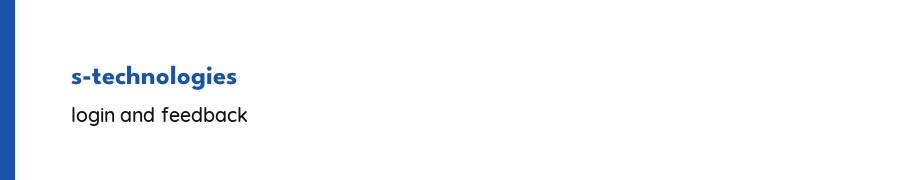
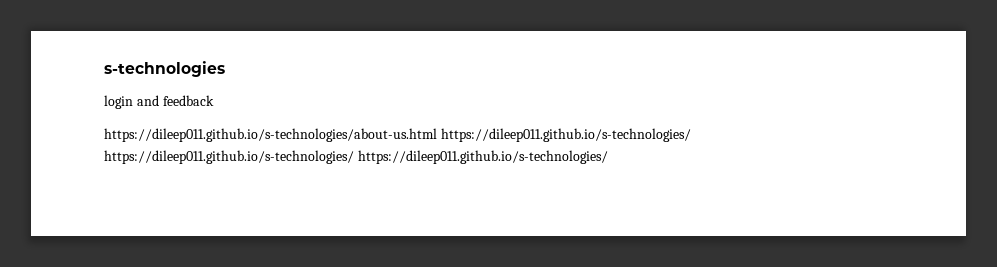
(248, 114) none -> [104,128,691,142] [104,150,608,164] // https://dileep011.github.io/s-technologies/about-us.html https://dileep011.github.io/s-technologies/ https://dileep011.github.io/s-technologies/ https://dileep011.github.io/s-technologies/

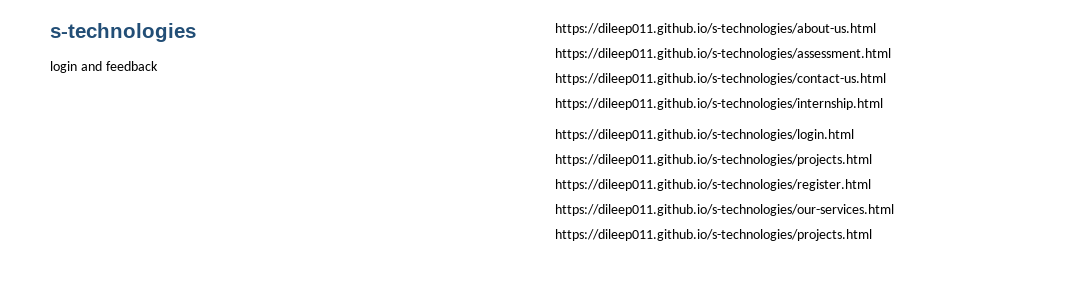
[440,128,691,142] [104,150,608,164] https://dileep011.github.io/s-technologies/ https://dileep011.github.io/s-technologies/ https://dileep011.github.io/s-technologies/ -> [555,48,891,60] [555,73,886,85] [555,98,883,110] [555,129,854,141] [555,154,872,166] [555,179,871,191] [555,204,894,216] [555,229,872,241] // https://dileep011.github.io/s-technologies/assessment.html // https://dileep011.github.io/s-technologies/contact-us.html // https://dileep011.github.io/s-technologies/internship.html // https://dileep011.github.io/s-technologies/login.html // https://dileep011.github.io/s-technologies/projects.html // https://dileep011.github.io/s-technologies/register.html // https://dileep011.github.io/s-technologies/our-services.html // https://dileep011.github.io/s-technologies/projects.html

